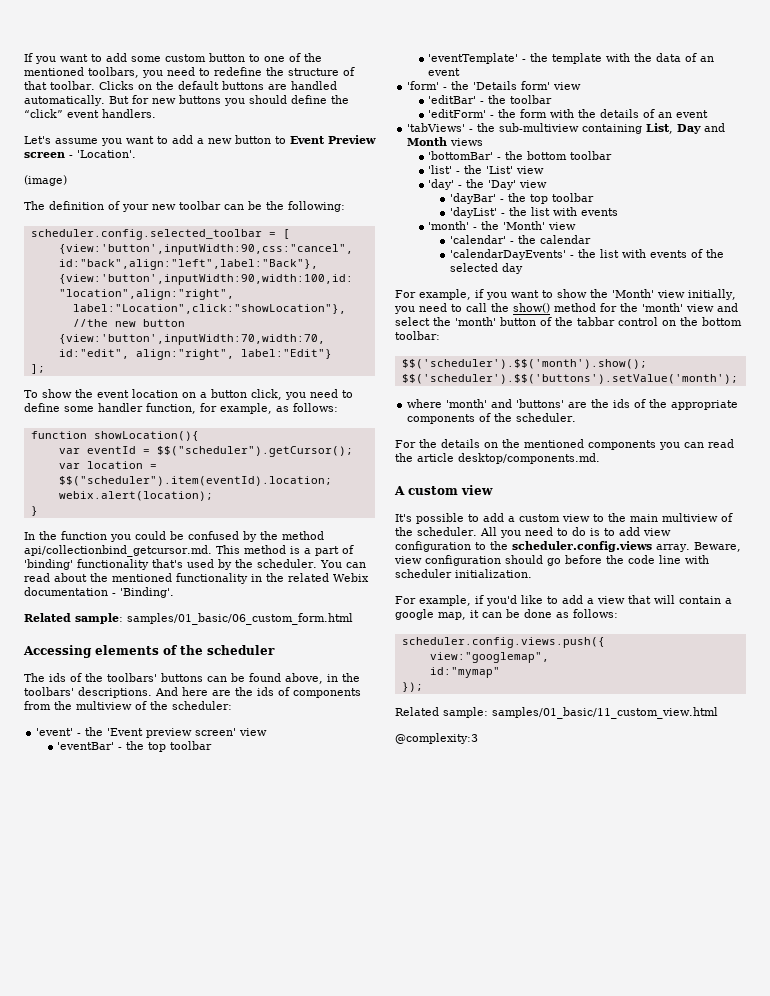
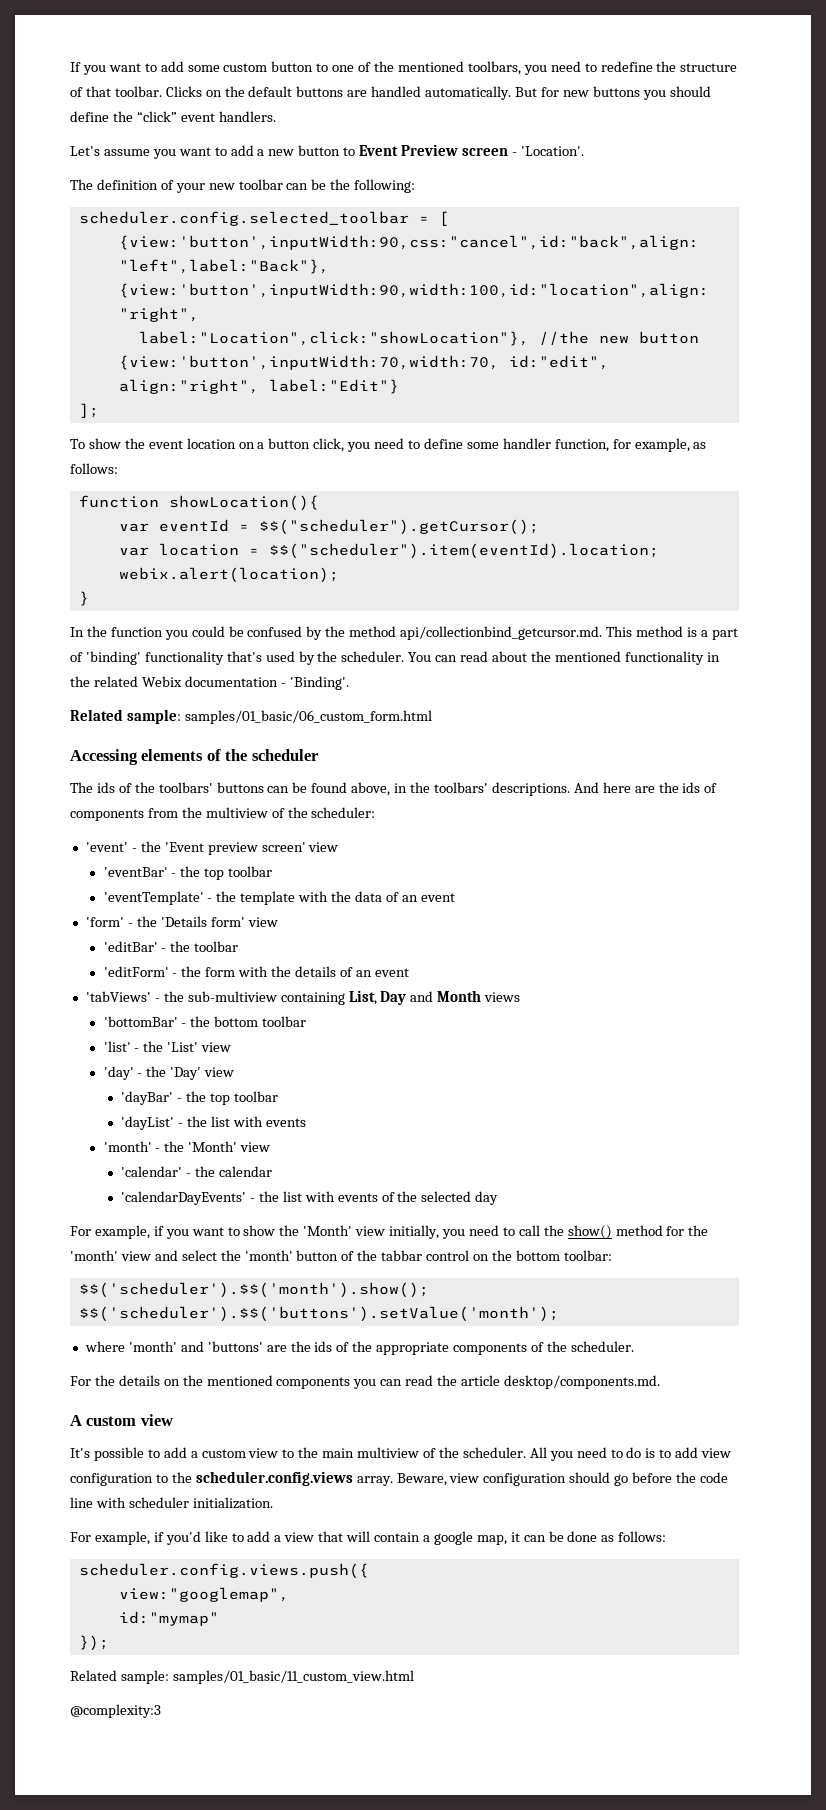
[24,175,67,186] // (image) -> (584, 151) none

